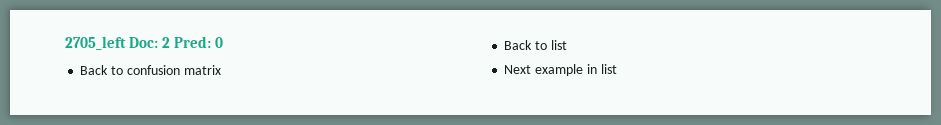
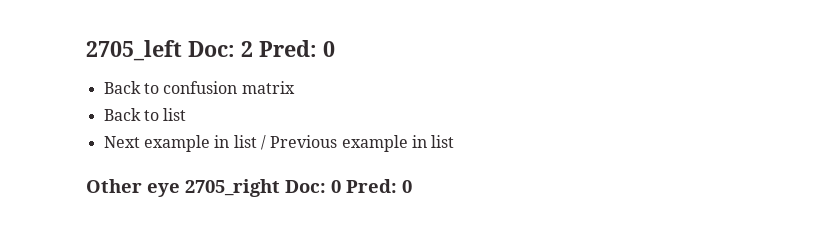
(617, 69) none -> [260,135,455,152] [86,179,412,197] / Previous example in list // Other eye 2705_right Doc: 0 Pred: 0

